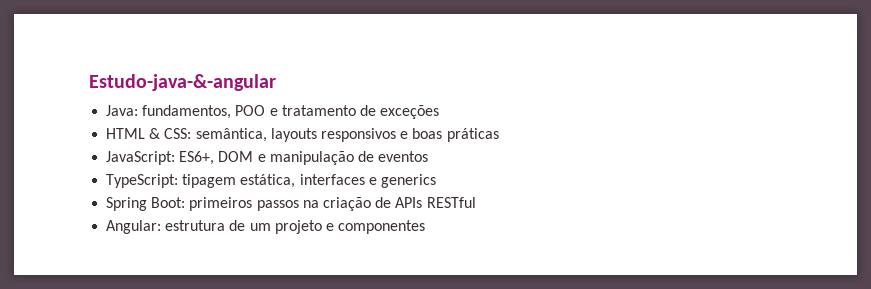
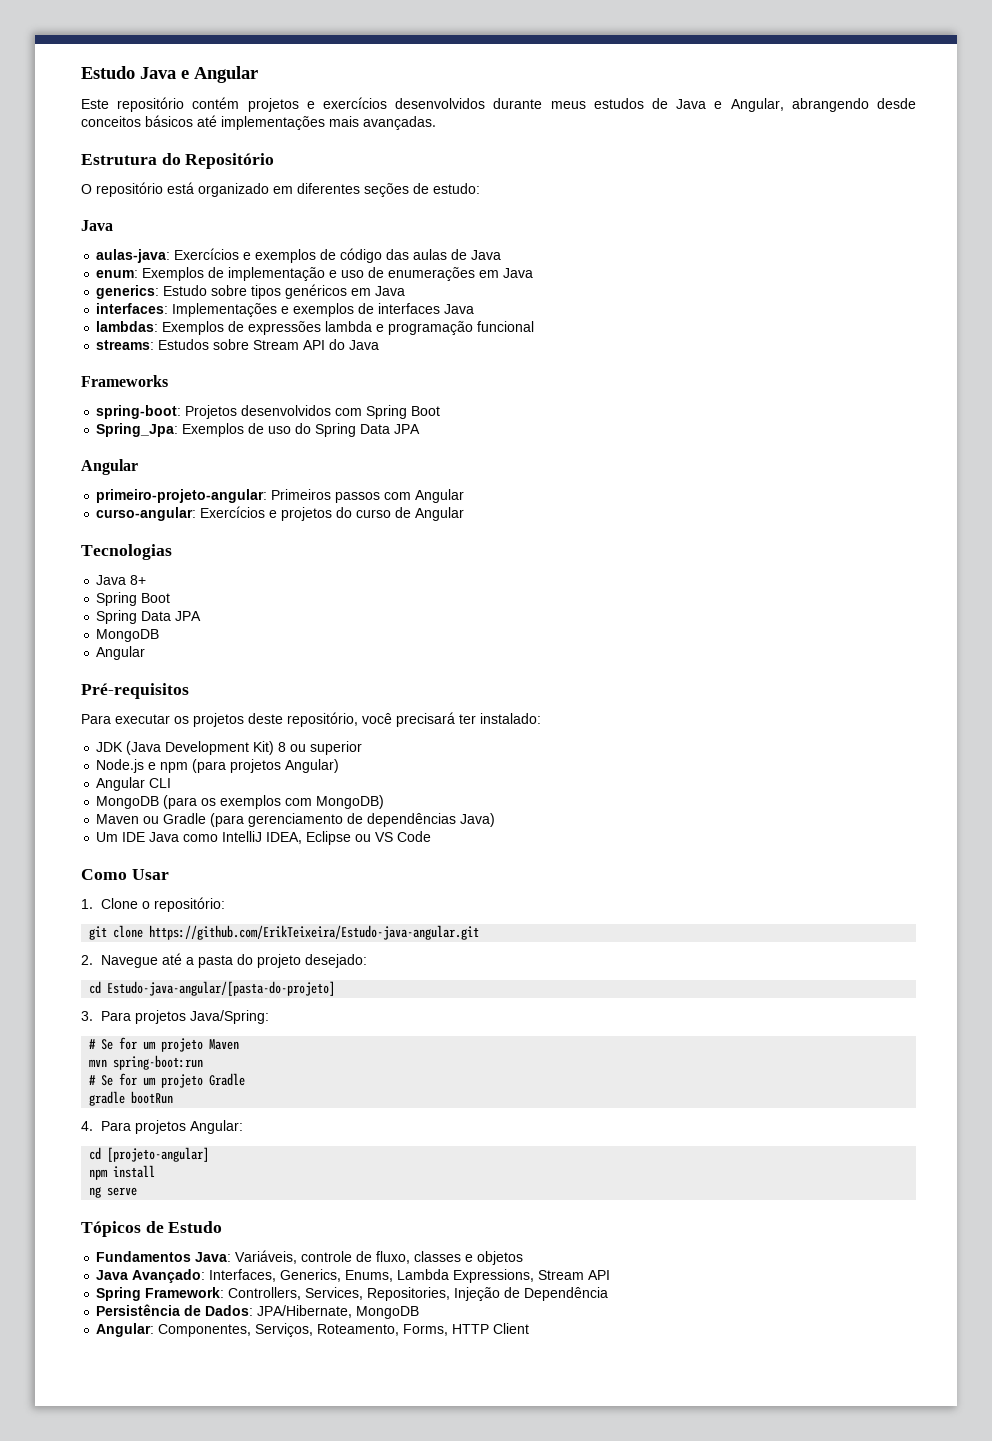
[89,74,276,91] [106,105,440,119] [106,128,499,142] [106,151,429,165] [106,174,436,188] [106,197,476,211] [106,220,426,234] Estudo-java-&-angular // Java: fundamentos, POO e tratamento de exceções // HTML & CSS: semântica, layouts responsivos e boas práticas // JavaScript: ES6+, DOM e manipulação de eventos // TypeScript: tipagem estática, interfaces e generics // Spring Boot: primeiros passos na criação de APIs RESTful // Angular: estrutura de um projeto e componentes -> [81,66,258,83] [81,97,917,112] [81,115,436,130] [81,153,275,169] [81,182,480,197] [81,220,113,231] [96,248,502,263] [96,267,534,281] [96,284,406,299] [96,303,475,317] [96,321,535,335] [96,339,380,350] [81,375,168,387] [96,405,441,419] [96,423,421,437] [81,459,138,475] [96,489,465,503] [96,506,465,521] [81,544,172,560] [96,575,147,585] [96,592,171,606] [96,610,202,624] [96,629,160,642] [96,646,146,660] [81,683,189,699] [81,712,541,727] [96,741,363,755] [96,759,340,773] [96,777,172,791] [96,795,385,809] [96,813,496,827] [96,831,432,845] [81,869,169,880] [81,897,225,912] [89,925,480,940] [81,953,367,968] [89,981,336,996] [81,1010,269,1024] [89,1037,240,1052] [89,1055,204,1070] [89,1073,246,1088] [89,1091,174,1106] [81,1120,243,1134] [89,1147,210,1162] [89,1165,156,1180] [89,1187,138,1198] [81,1221,223,1237] [96,1250,524,1265] [96,1269,611,1283] [96,1287,609,1301] [96,1304,420,1319] [96,1323,530,1337] Estudo Java e Angular // Este repositório contém projetos e exercícios desenvolvidos durante meus estudos de Java e Angular, abrangendo desde conceitos básicos até implementações mais avançadas. // Estrutura do Repositório // O repositório está organizado em diferentes seções de estudo: // Java // aulas-java: Exercícios e exemplos de código das aulas de Java // enum: Exemplos de implementação e uso de enumerações em Java // generics: Estudo sobre tipos genéricos em Java // interfaces: Implementações e exemplos de interfaces Java // lambdas: Exemplos de expressões lambda e programação funcional // streams: Estudos sobre Stream API do Java // Frameworks // spring-boot: Projetos desenvolvidos com Spring Boot // Spring_Jpa: Exemplos de uso do Spring Data JPA // Angular // primeiro-projeto-angular: Primeiros passos com Angular // curso-angular: Exercícios e projetos do curso de Angular // Tecnologias // Java 8+ // Spring Boot // Spring Data JPA // MongoDB // Angular // Pré-requisitos // Para executar os projetos deste repositório, você precisará ter instalado: // JDK (Java Development Kit) 8 ou superior // Node.js e npm (para projetos Angular) // Angular CLI // MongoDB (para os exemplos com MongoDB) // Maven ou Gradle (para gerenciamento de dependências Java) // Um IDE Java como IntelliJ IDEA, Eclipse ou VS Code // Como Usar // 1. Clone o repositório: // git clone https://github.com/ErikTeixeira/Estudo-java-angular.git // 2. Navegue até a pasta do projeto desejado: // cd Estudo-java-angular/[pasta-do-projeto] // 3. Para projetos Java/Spring: // # Se for um projeto Maven // mvn spring-boot:run // # Se for um projeto Gradle // gradle bootRun // 4. Para projetos Angular: // cd [projeto-angular] // npm install // ng serve // Tópicos de Estudo // Fundamentos Java: Variáveis, controle de fluxo, classes e objetos // Java Avançado: Interfaces, Generics, Enums, Lambda Expressions, Stream API // Spring Framework: Controllers, Services, Repositories, Injeção de Dependência // Persistência de Dados: JPA/Hibernate, MongoDB // Angular: Componentes, Serviços, Roteamento, Forms, HTTP Client

